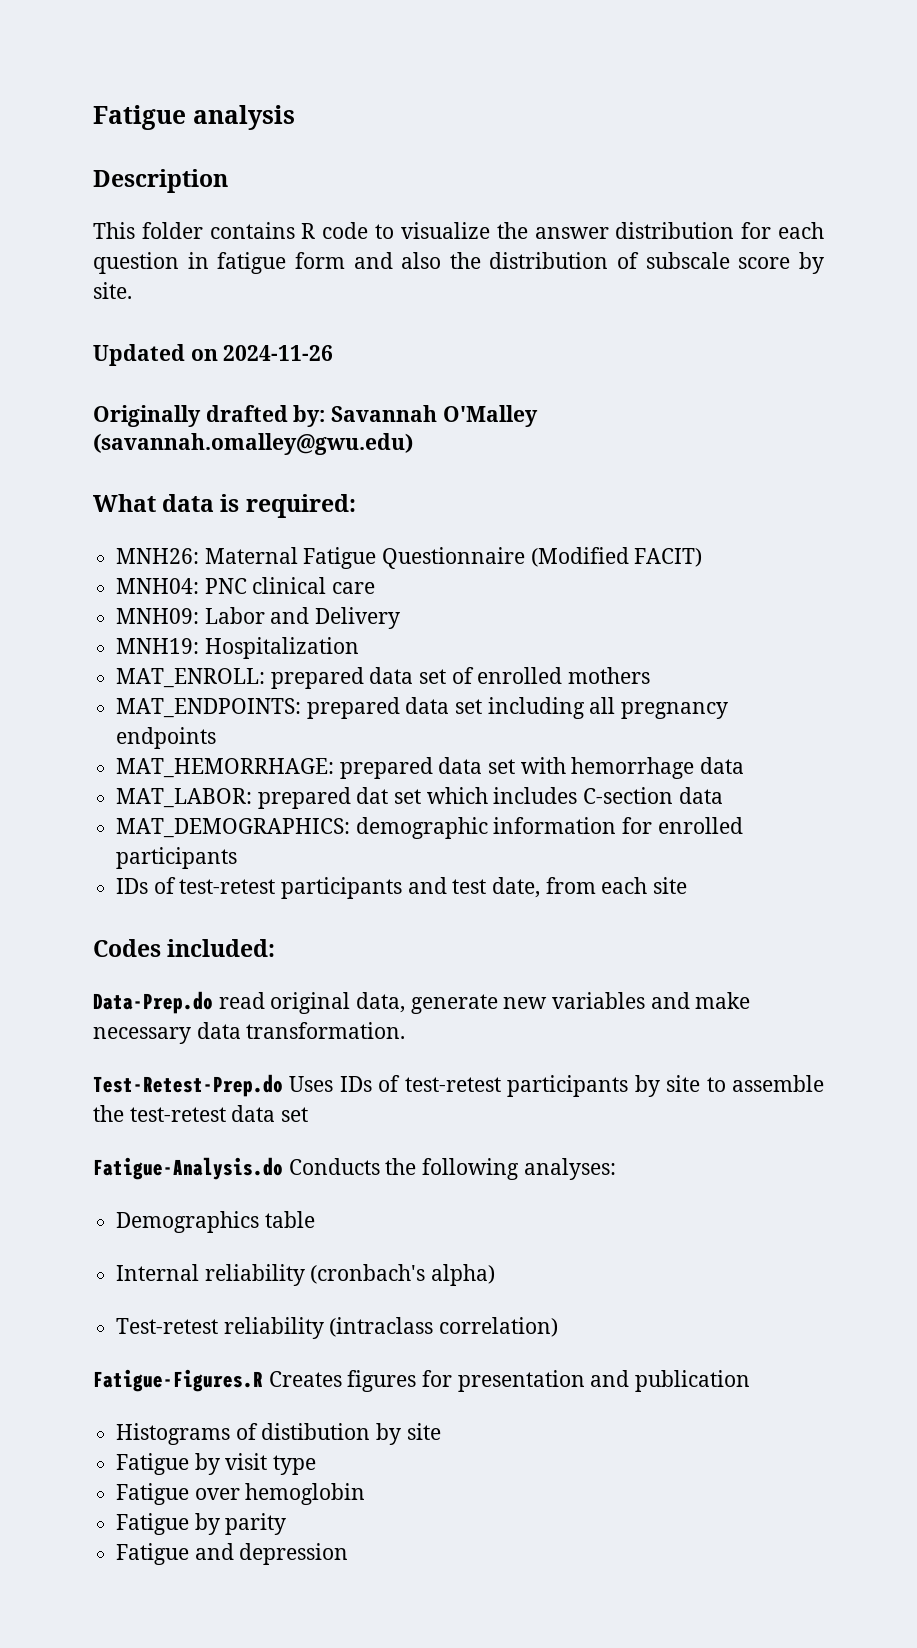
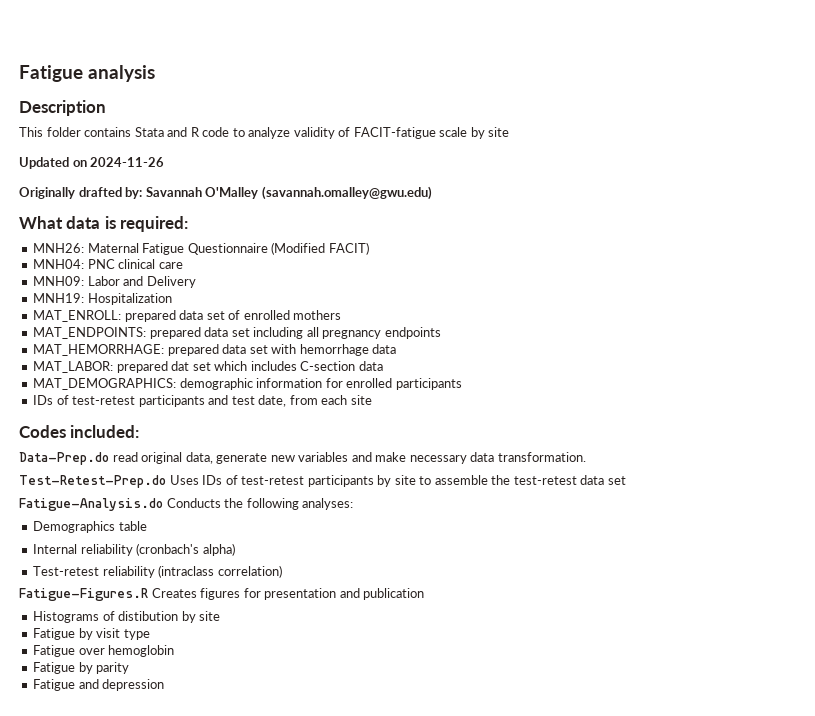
(295, 230) none -> [134,127,188,137] Stata and
[400,222,825,239] [93,252,824,274] [93,282,132,299] visualize the answer distribution for each question in fatigue form and also the distribution of subscale score by site. -> [248,127,510,139] analyze validity of FACIT-fatigue scale by site

